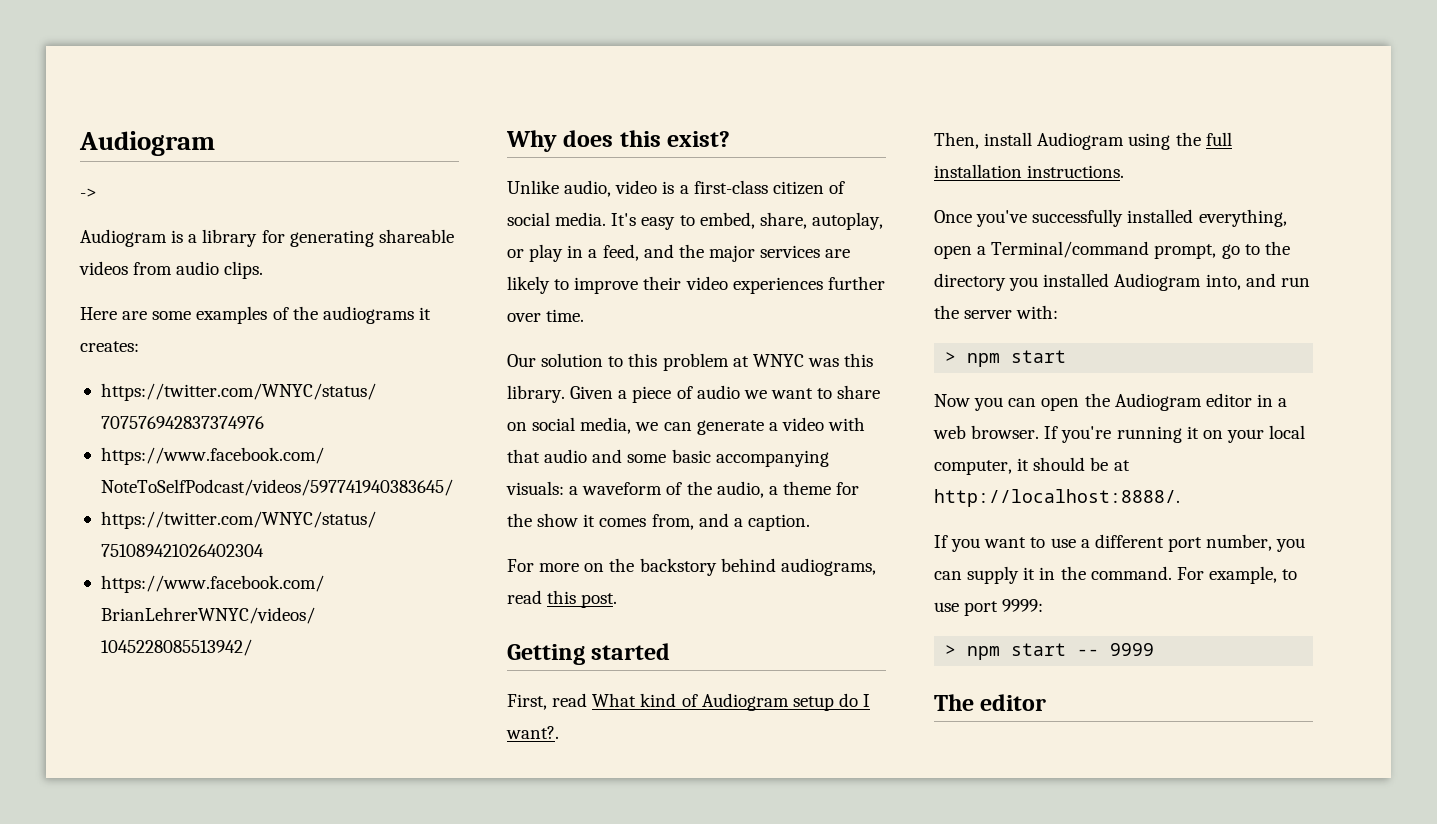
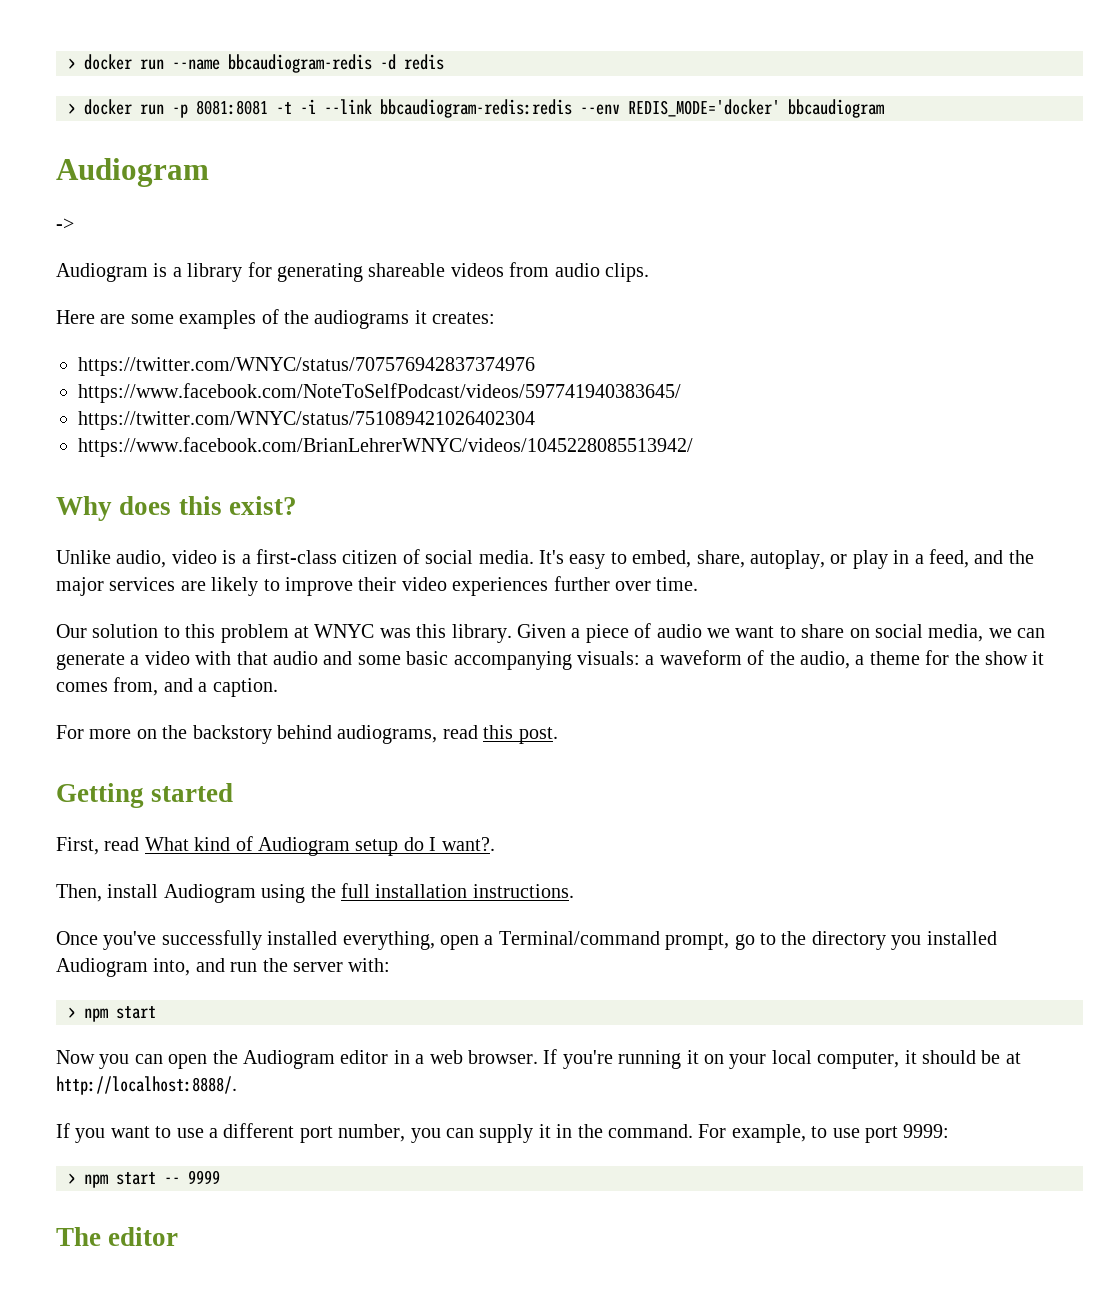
(79, 143) none -> [68,54,444,73] [68,99,884,118] > docker run --name bbcaudiogram-redis -d redis // > docker run -p 8081:8081 -t -i --link bbcaudiogram-redis:redis --env REDIS_MODE='docker' bbcaudiogram //

